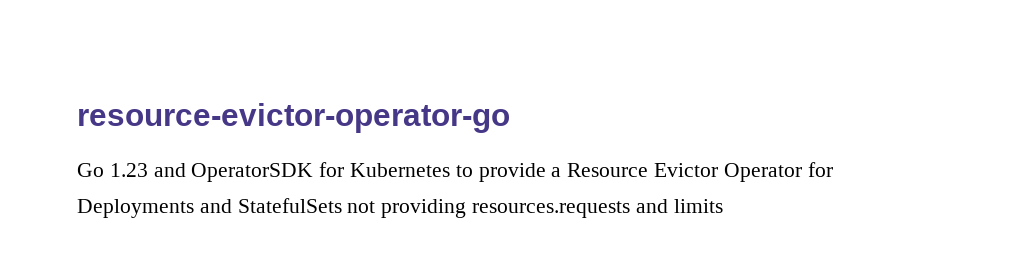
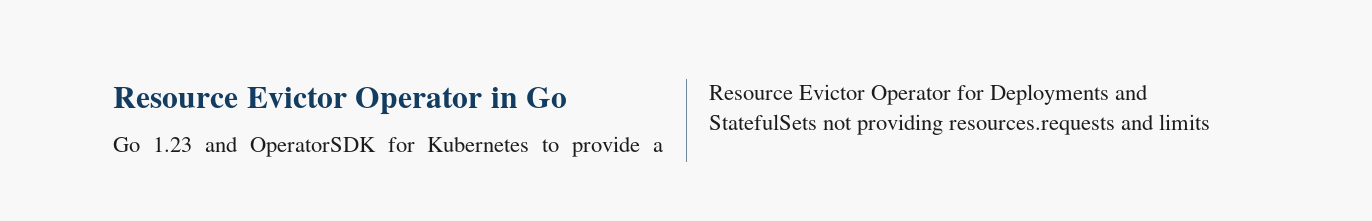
[77,103,510,133] resource-evictor-operator-go -> [113,87,568,115] Resource Evictor Operator in Go

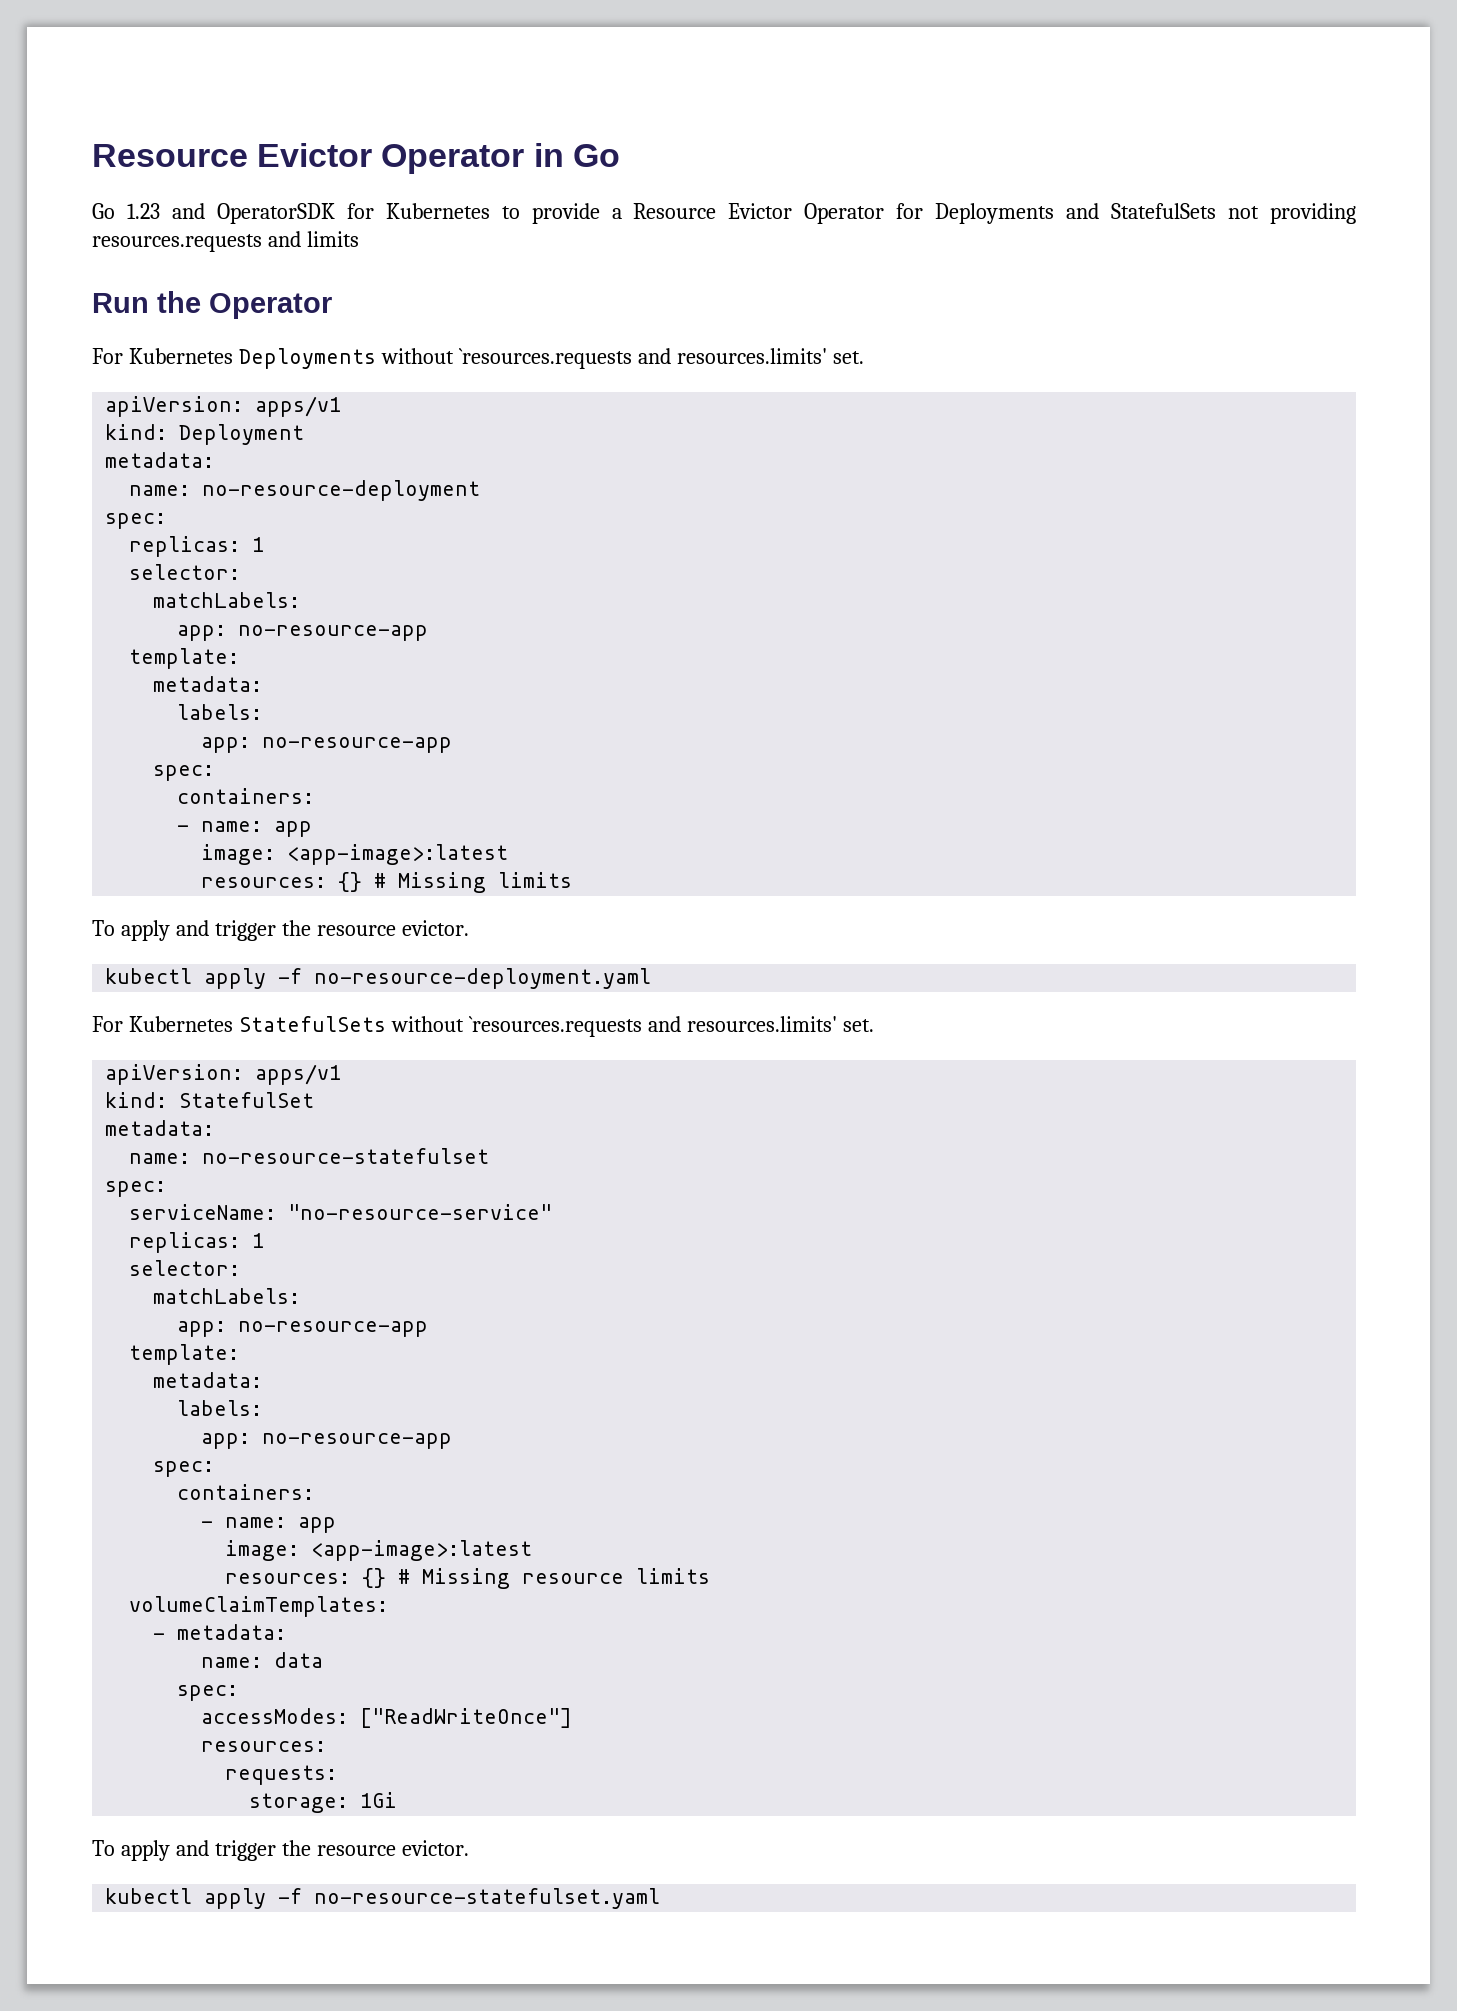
(1211, 122) none -> [92,291,332,319] [92,348,864,369] [105,396,342,417] [105,424,305,445] [105,452,215,468] [129,480,481,501] [105,513,167,529] [129,536,265,557] [129,564,241,580] [153,592,301,608] [177,625,429,641] [129,648,240,669] [153,676,263,692] [177,704,263,720] [201,737,453,753] [153,765,215,781] [177,788,315,804] [177,821,313,837] [201,844,509,865] [201,872,573,893] [92,920,469,941] [105,968,652,989] [92,1016,874,1037] [105,1064,342,1085] [105,1092,315,1108] [105,1120,215,1136] [129,1148,490,1164] [105,1181,167,1197] [129,1204,553,1220] [129,1232,265,1253] [129,1260,241,1276] [153,1288,301,1304] [177,1321,429,1337] [129,1344,240,1365] [153,1372,263,1388] [177,1400,263,1416] [201,1433,453,1449] [153,1461,215,1477] [177,1484,315,1500] [201,1517,337,1533] [225,1540,533,1561] [225,1568,711,1589] [129,1596,389,1617] [153,1624,287,1640] [201,1652,324,1668] [177,1685,239,1701] [201,1708,573,1728] [201,1741,327,1752] [225,1765,338,1785] [249,1792,398,1813] [92,1840,469,1861] [105,1888,661,1909] // Run the Operator // For Kubernetes Deployments without `resources.requests and resources.limits' set. // apiVersion: apps/v1 // kind: Deployment // metadata: // name: no-resource-deployment // spec: // replicas: 1 // selector: // matchLabels: // app: no-resource-app // template: // metadata: // labels: // app: no-resource-app // spec: // containers: // - name: app // image: <app-image>:latest // resources: {} # Missing limits // To apply and trigger the resource evictor. // kubectl apply -f no-resource-deployment.yaml // For Kubernetes StatefulSets without `resources.requests and resources.limits' set. // apiVersion: apps/v1 // kind: StatefulSet // metadata: // name: no-resource-statefulset // spec: // serviceName: "no-resource-service" // replicas: 1 // selector: // matchLabels: // app: no-resource-app // template: // metadata: // labels: // app: no-resource-app // spec: // containers: // - name: app // image: <app-image>:latest // resources: {} # Missing resource limits // volumeClaimTemplates: // - metadata: // name: data // spec: // accessModes: ["ReadWriteOnce"] // resources: // requests: // storage: 1Gi // To apply and trigger the resource evictor. // kubectl apply -f no-resource-statefulset.yaml

